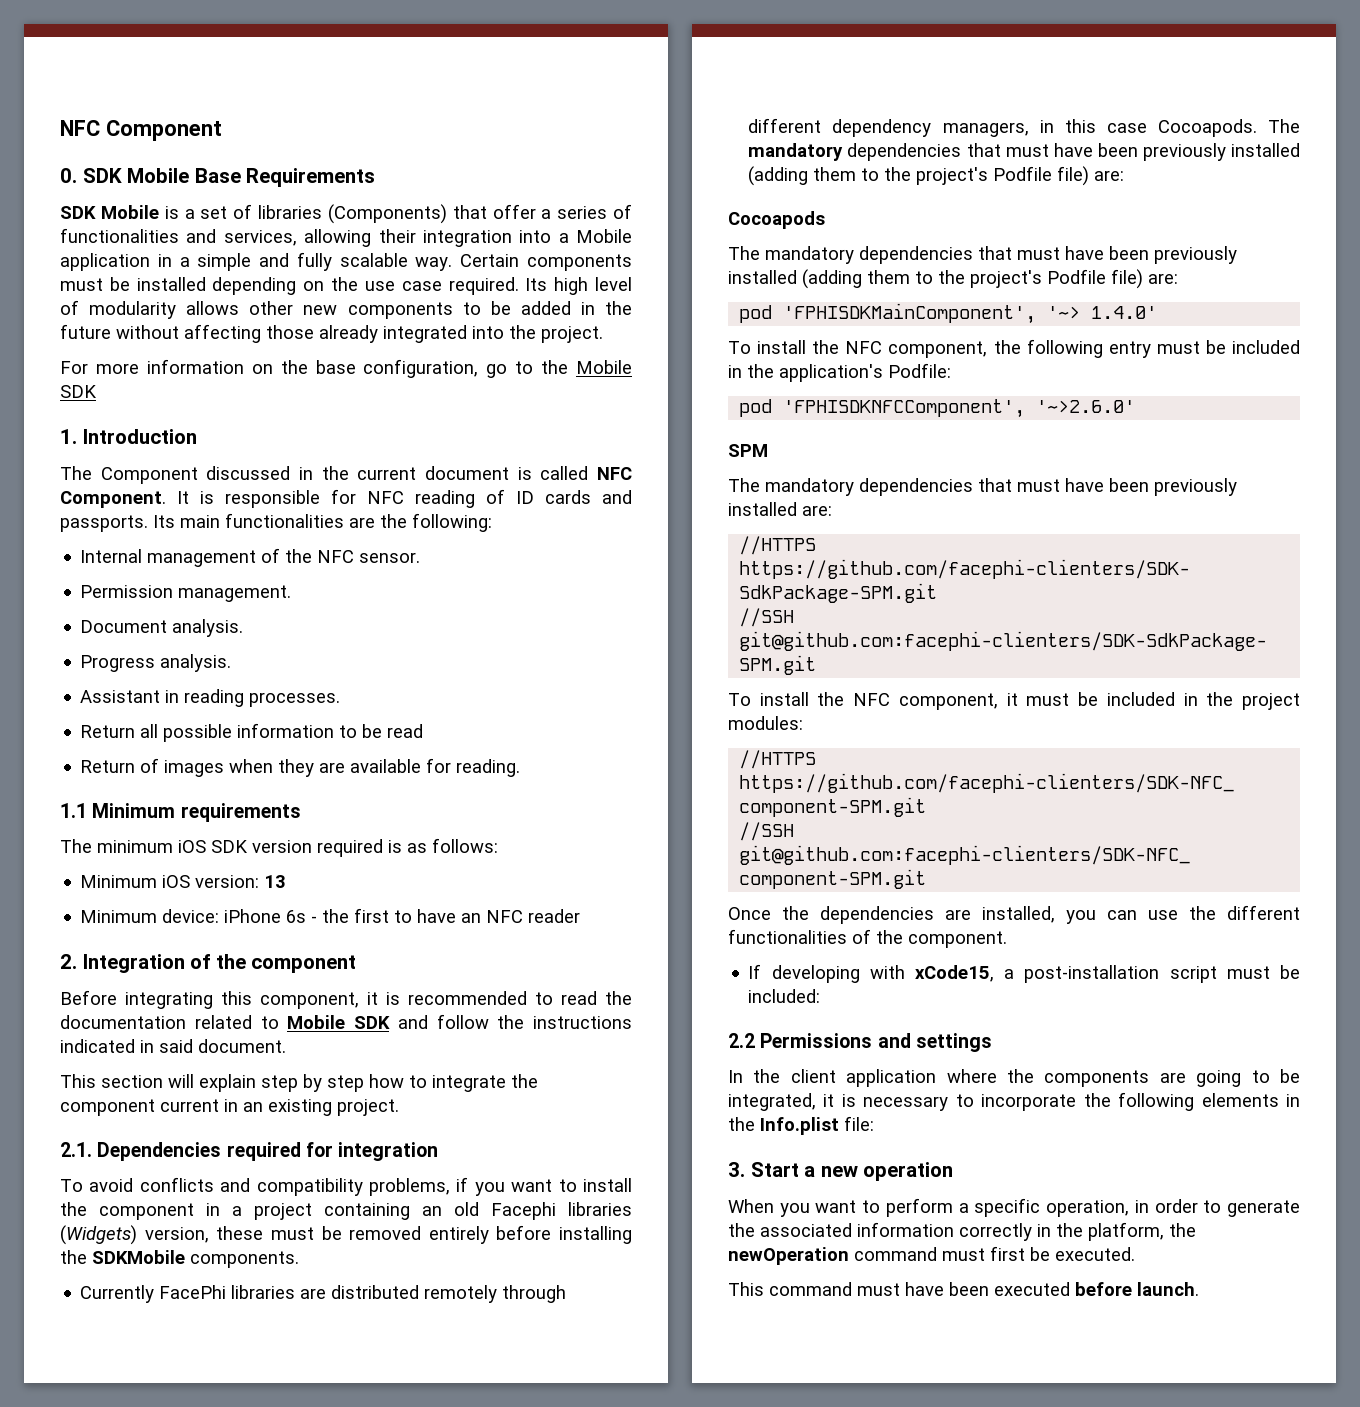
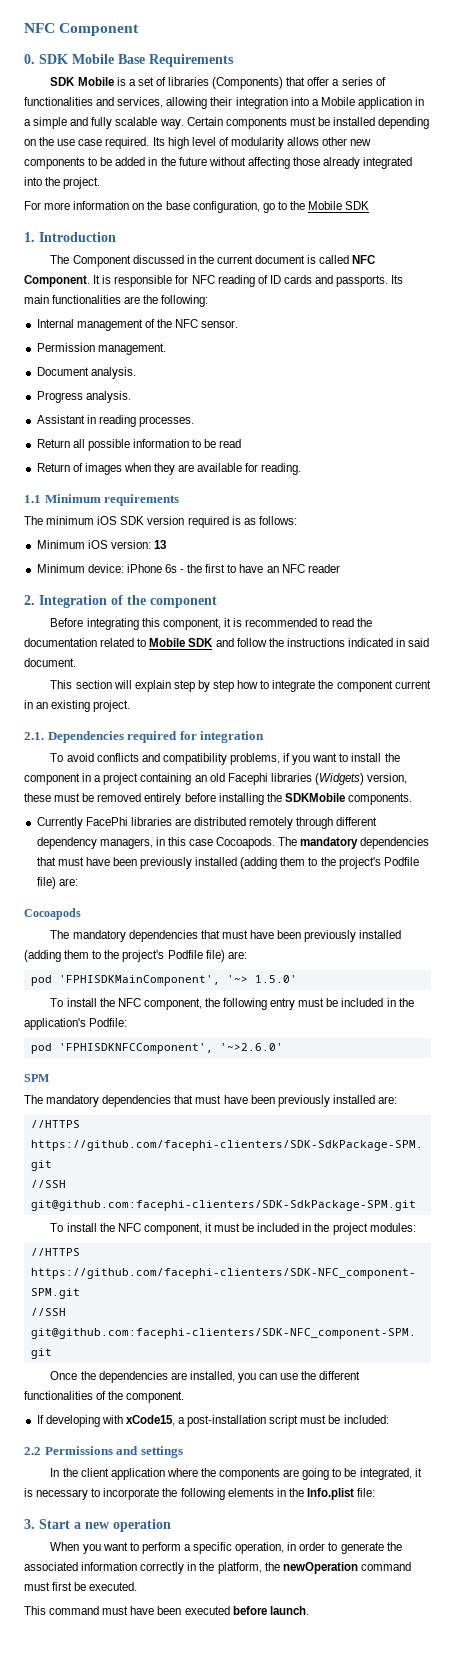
[1091,306,1158,319] 1.4.0' -> [254,975,297,983] 1.5.0'

